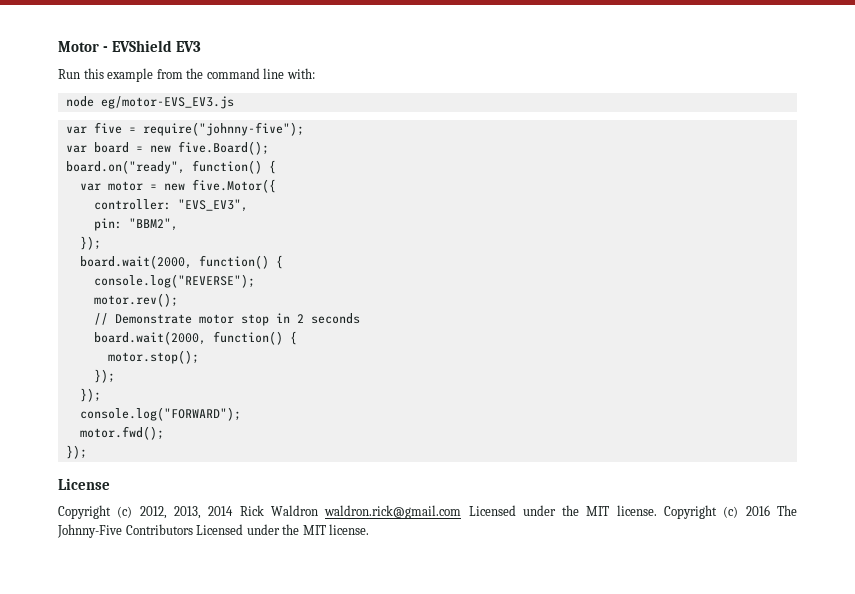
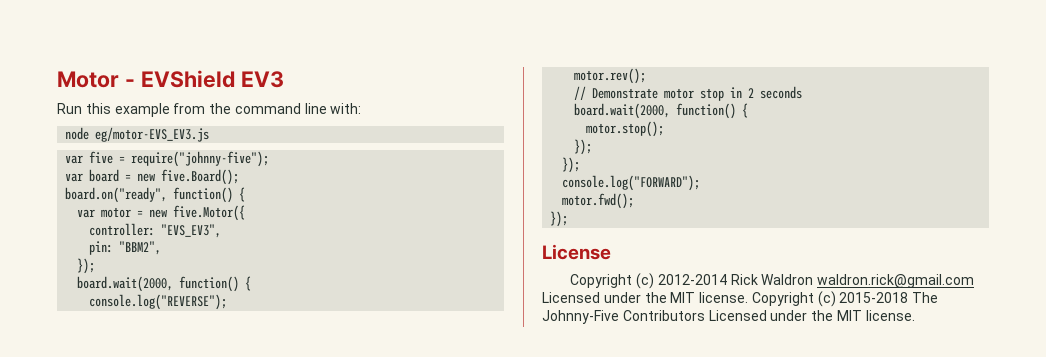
[139,506,234,519] 2012, 2013, 2014 -> [657,274,727,285] 2012-2014
[745,505,770,516] 2016 -> [839,292,909,303] 2015-2018

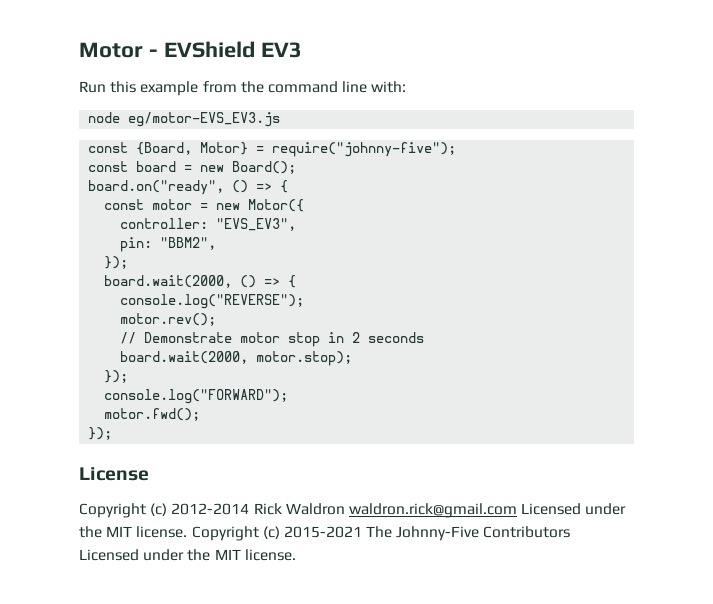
[65,151,114,164] var five -> [88,142,249,155] const {Board, Motor}
[65,173,84,182] var -> [88,161,129,172] const
[161,169,240,185] five.Board(); -> [232,161,297,174] Board();
[173,187,246,203] [77,209,96,218] function() { // var -> [232,180,289,193] [104,199,145,210] () => { // const
[173,205,246,221] five.Motor({ -> [248,199,305,212] Motor({
[179,276,240,292] function() -> [240,275,281,288] () =>
[676,103,749,119] [586,121,665,137] [574,139,593,155] function() { // motor.stop(); // }); -> [256,351,353,366] motor.stop);
[839,292,909,303] 2015-2018 -> [283,526,362,538] 2015-2021

